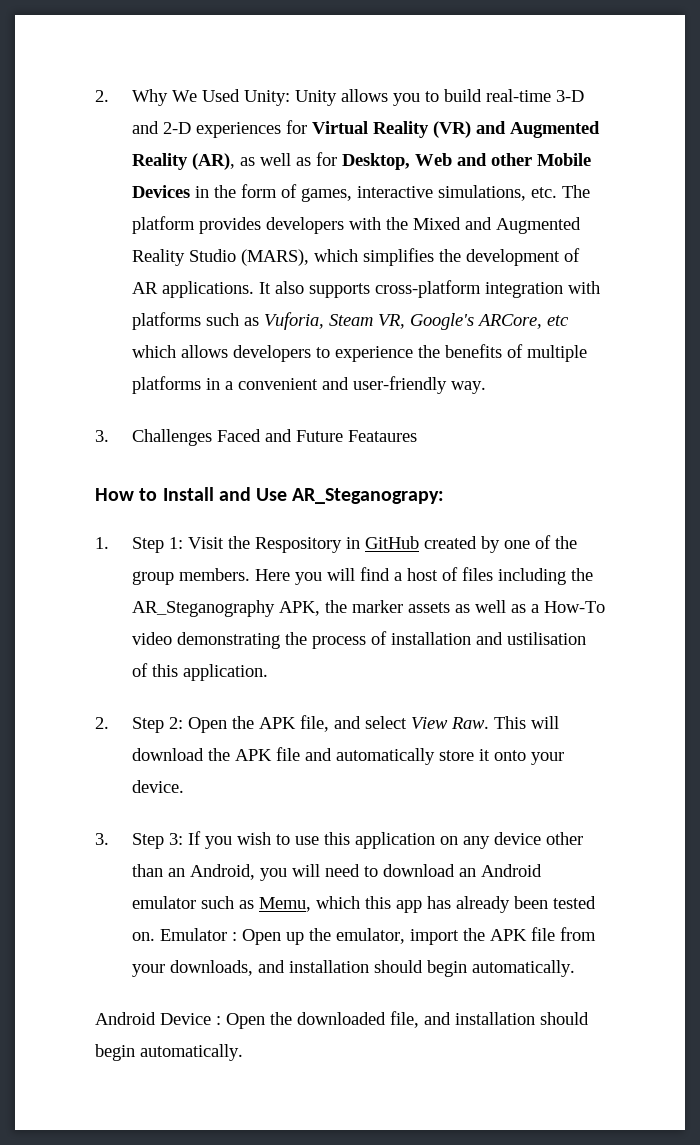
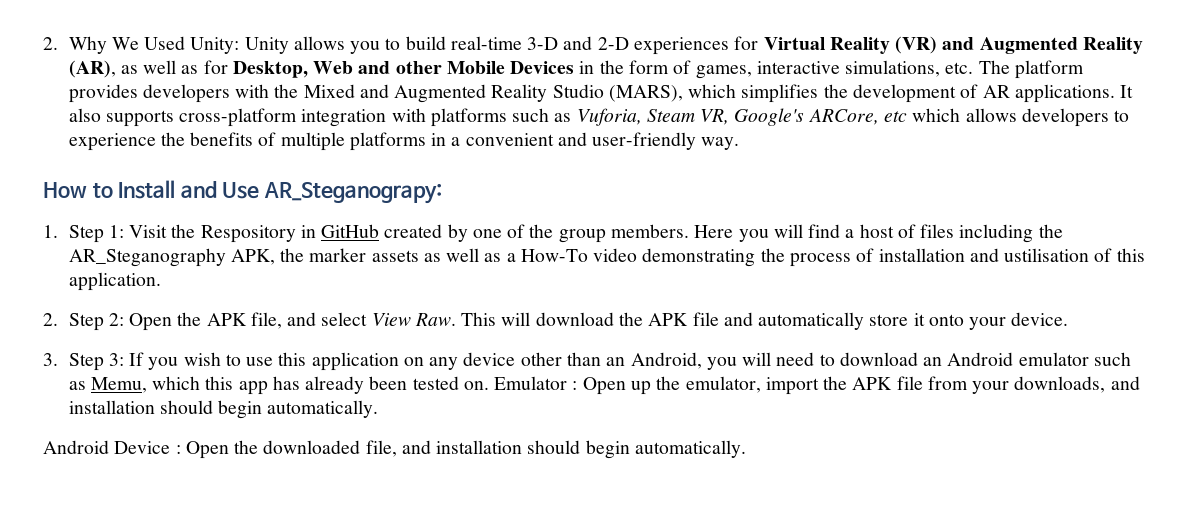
[95,429,417,446] // 3. Challenges Faced and Future Feataures -> (740, 143) none

